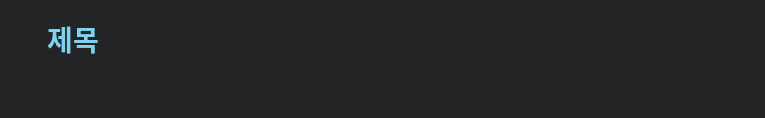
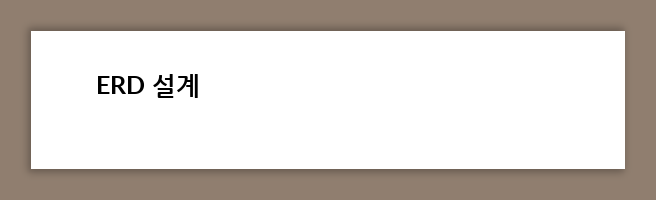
[47,26,99,54] 제목 -> [96,74,200,98] ERD 설계

